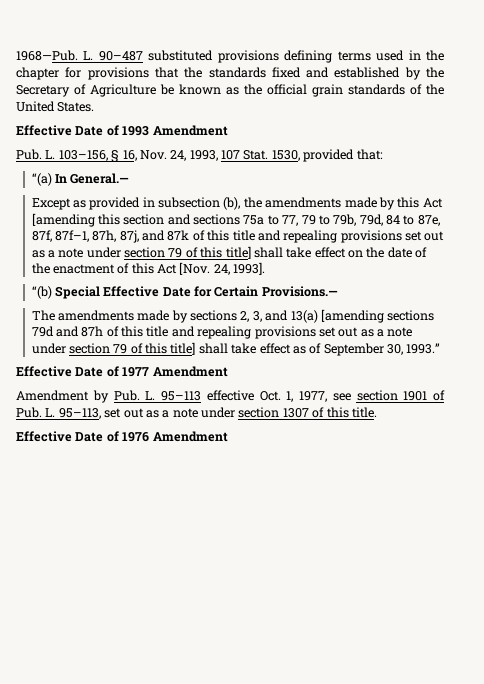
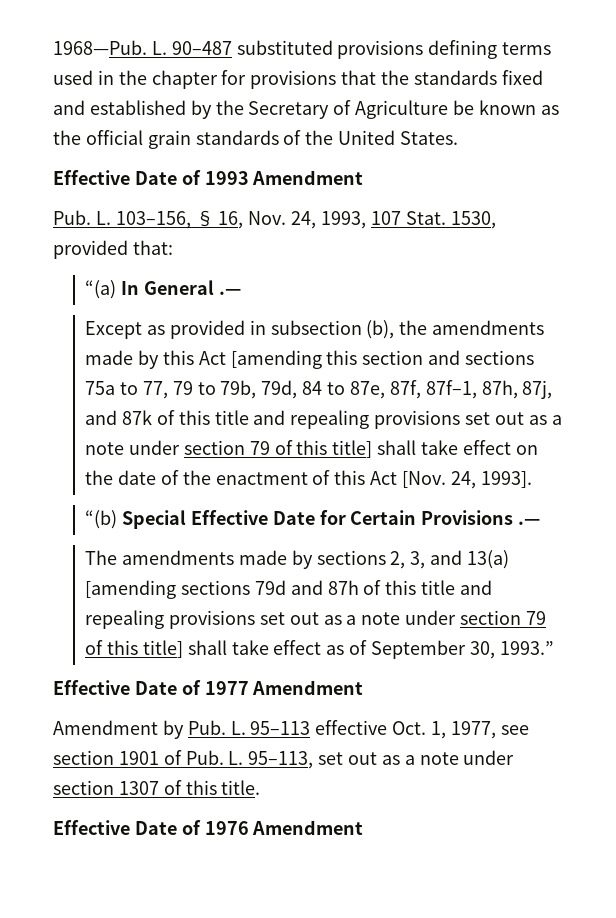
[70,173,130,184] General.— -> [143,280,241,295] General .—
[261,286,338,297] Provisions.— -> [421,510,541,525] Provisions .—

